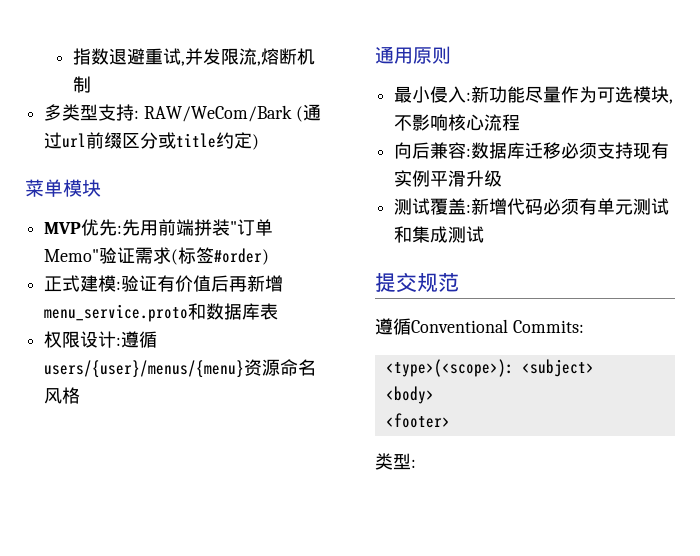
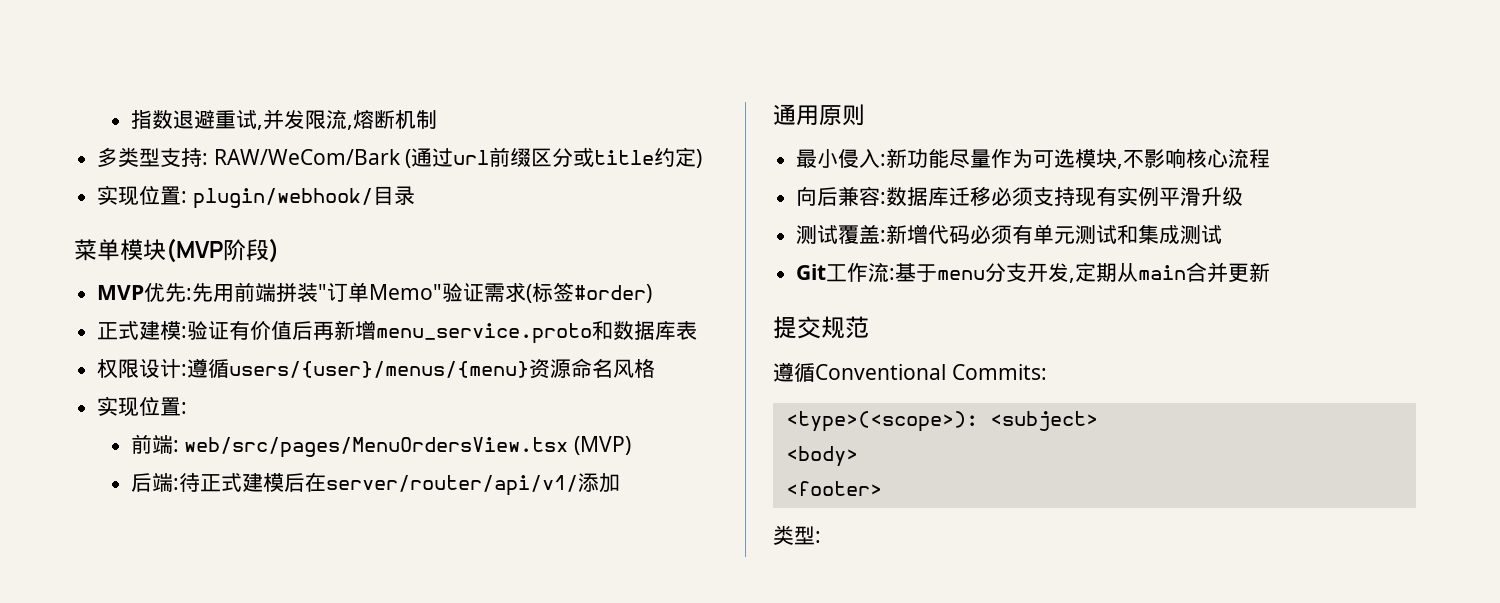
(260, 142) none -> [97,185,415,209] // 实现位置: plugin/webhook/目录
(101, 188) none -> [166,238,279,263] (MVP阶段)
(81, 395) none -> [97,396,188,417] [130,434,632,458] [130,472,620,496] // 实现位置: // 前端: web/src/pages/MenuOrdersView.tsx (MVP) // 后端:待正式建模后在server/router/api/v1/添加
(485, 234) none -> [796,262,1271,283] // Git工作流:基于menu分支开发,定期从main合并更新

